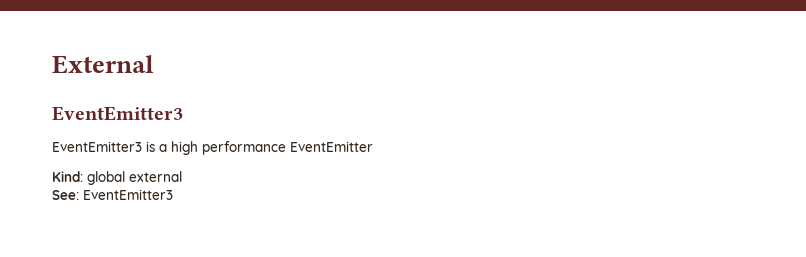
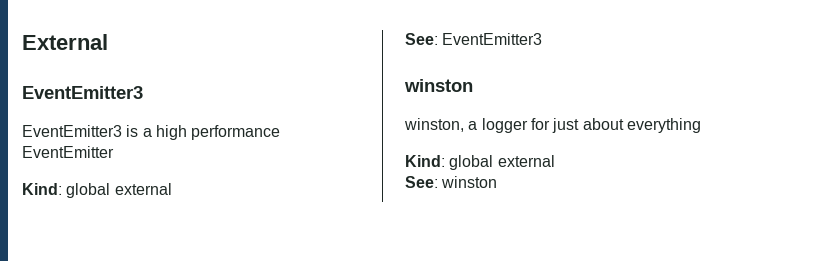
(173, 194) none -> [404,79,473,92] [404,118,701,133] [405,155,555,170] [405,176,498,188] // winston // winston, a logger for just about everything // Kind: global external // See: winston

